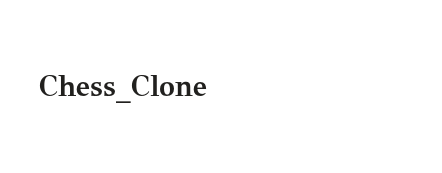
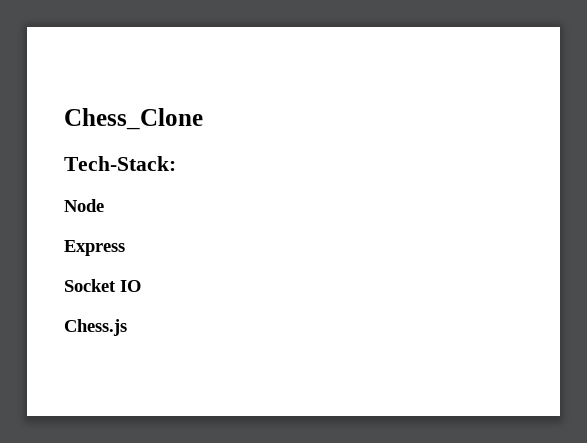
(207, 88) none -> [64,156,176,171] [64,199,104,212] [64,240,125,256] [64,279,141,292] [64,319,127,336] // Tech-Stack: // Node // Express // Socket IO // Chess.js

